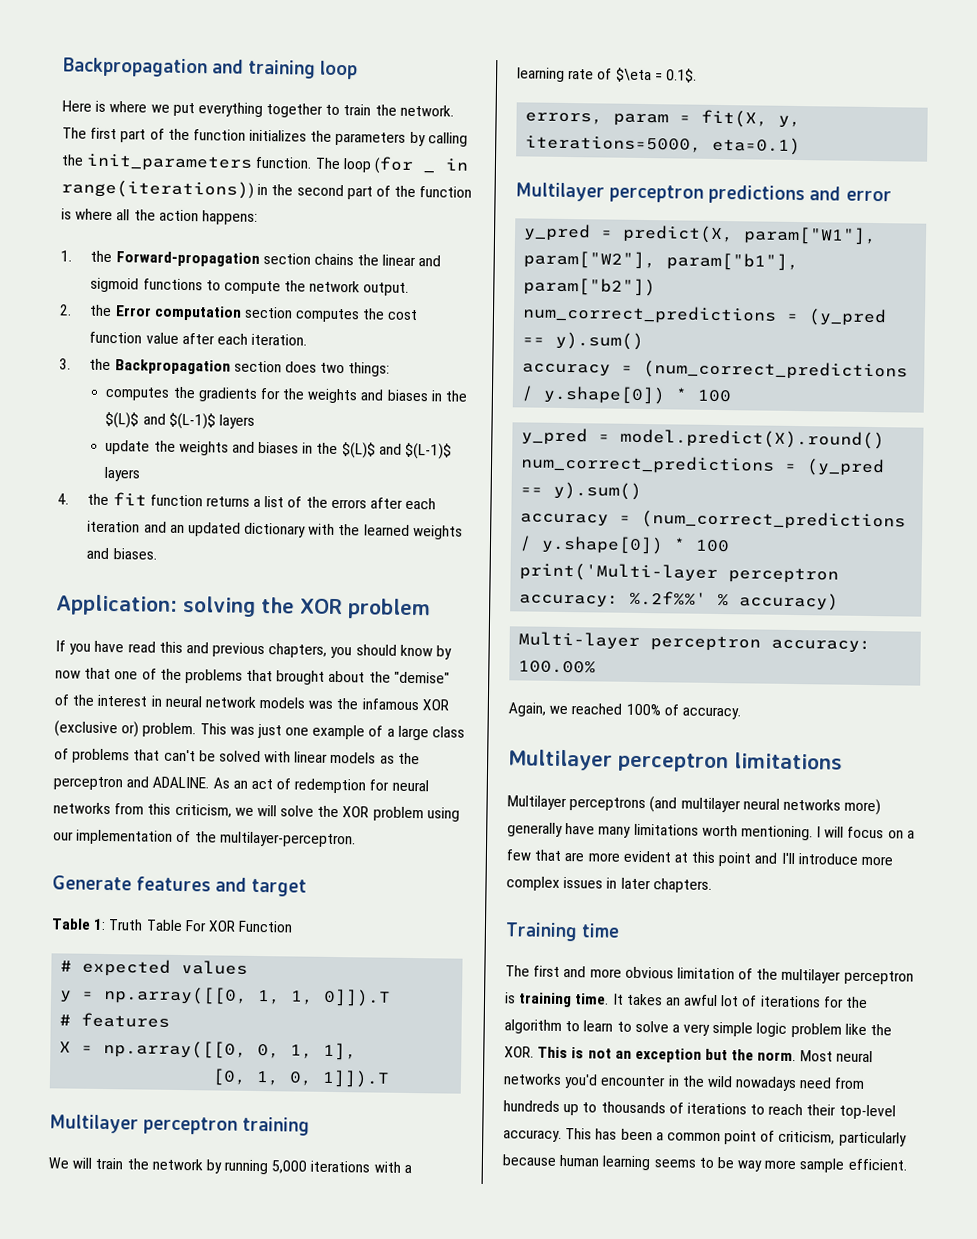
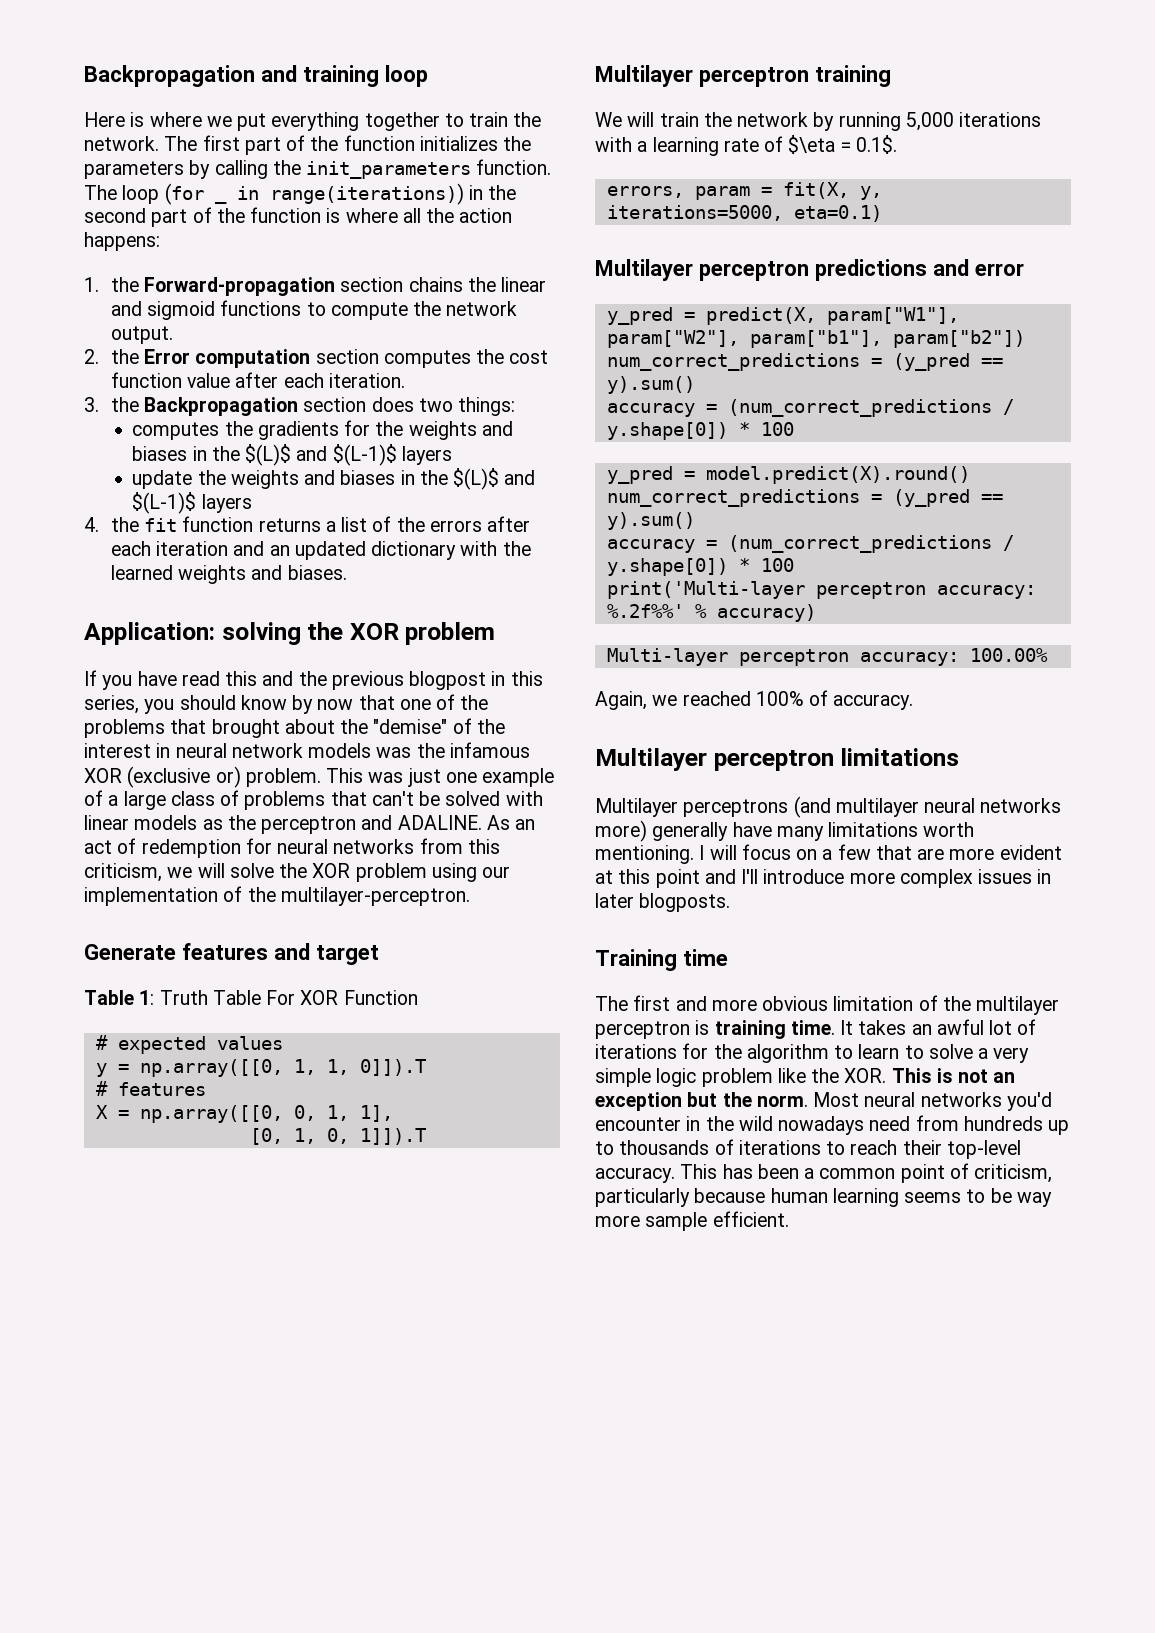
[212,642,328,658] previous chapters, -> [298,671,543,690] [84,695,139,714] the previous blogpost in this series,
[652,878,712,893] chapters. -> [639,893,731,912] blogposts.

